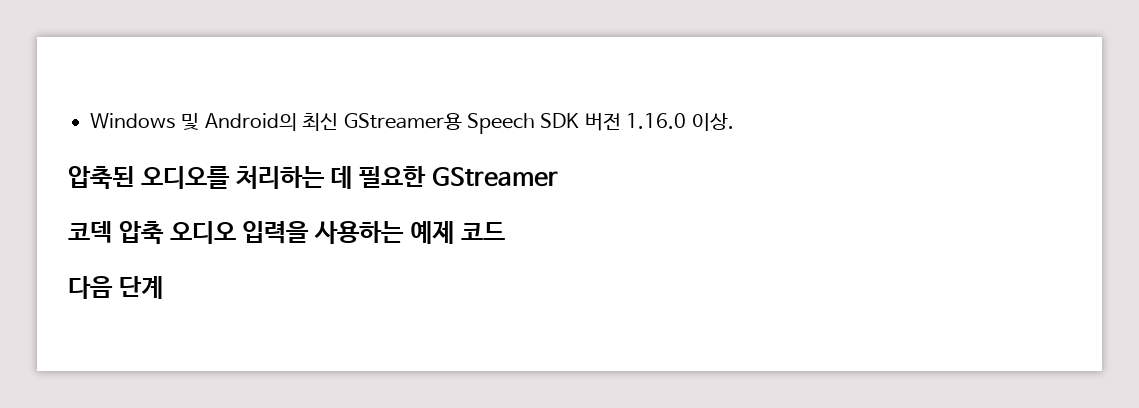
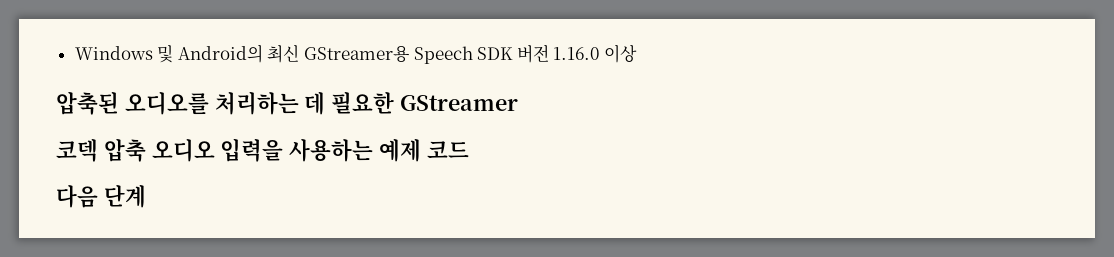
[691,113,734,131] 이상. -> [604,44,638,63] 이상

